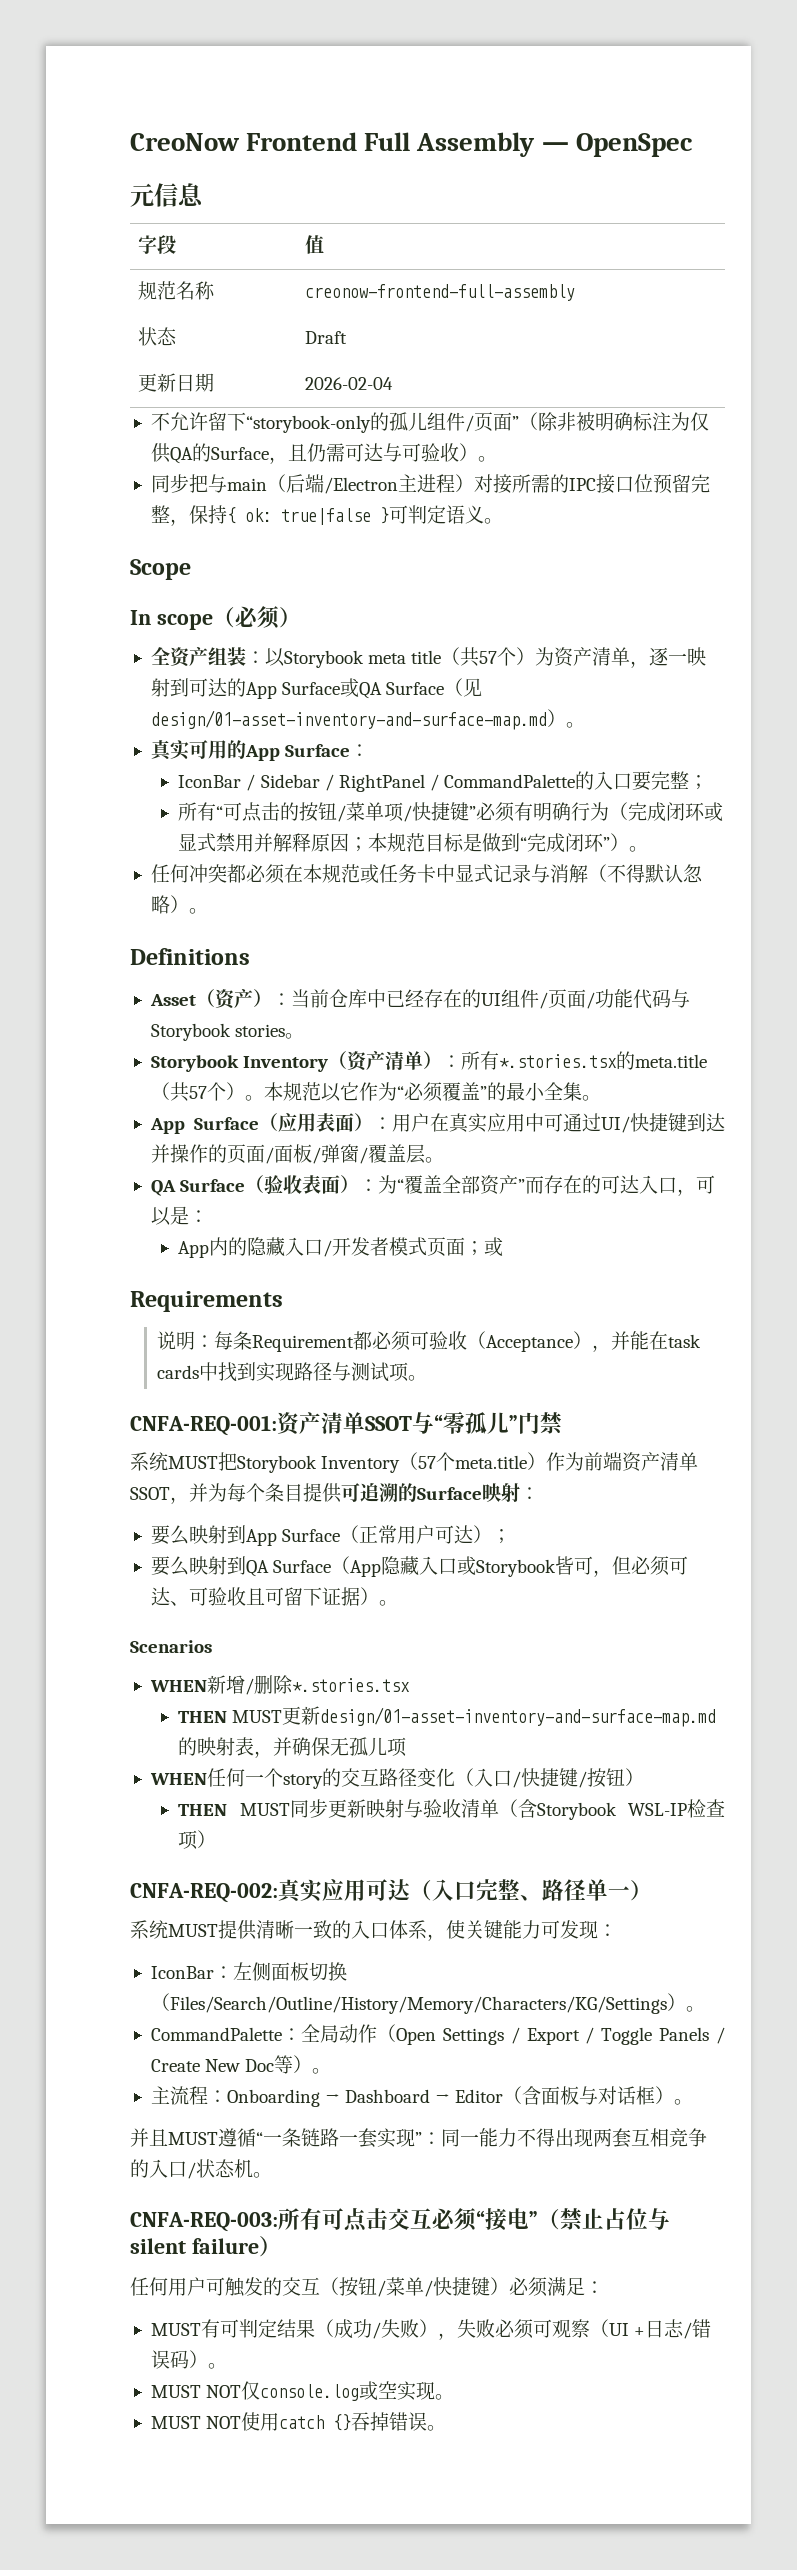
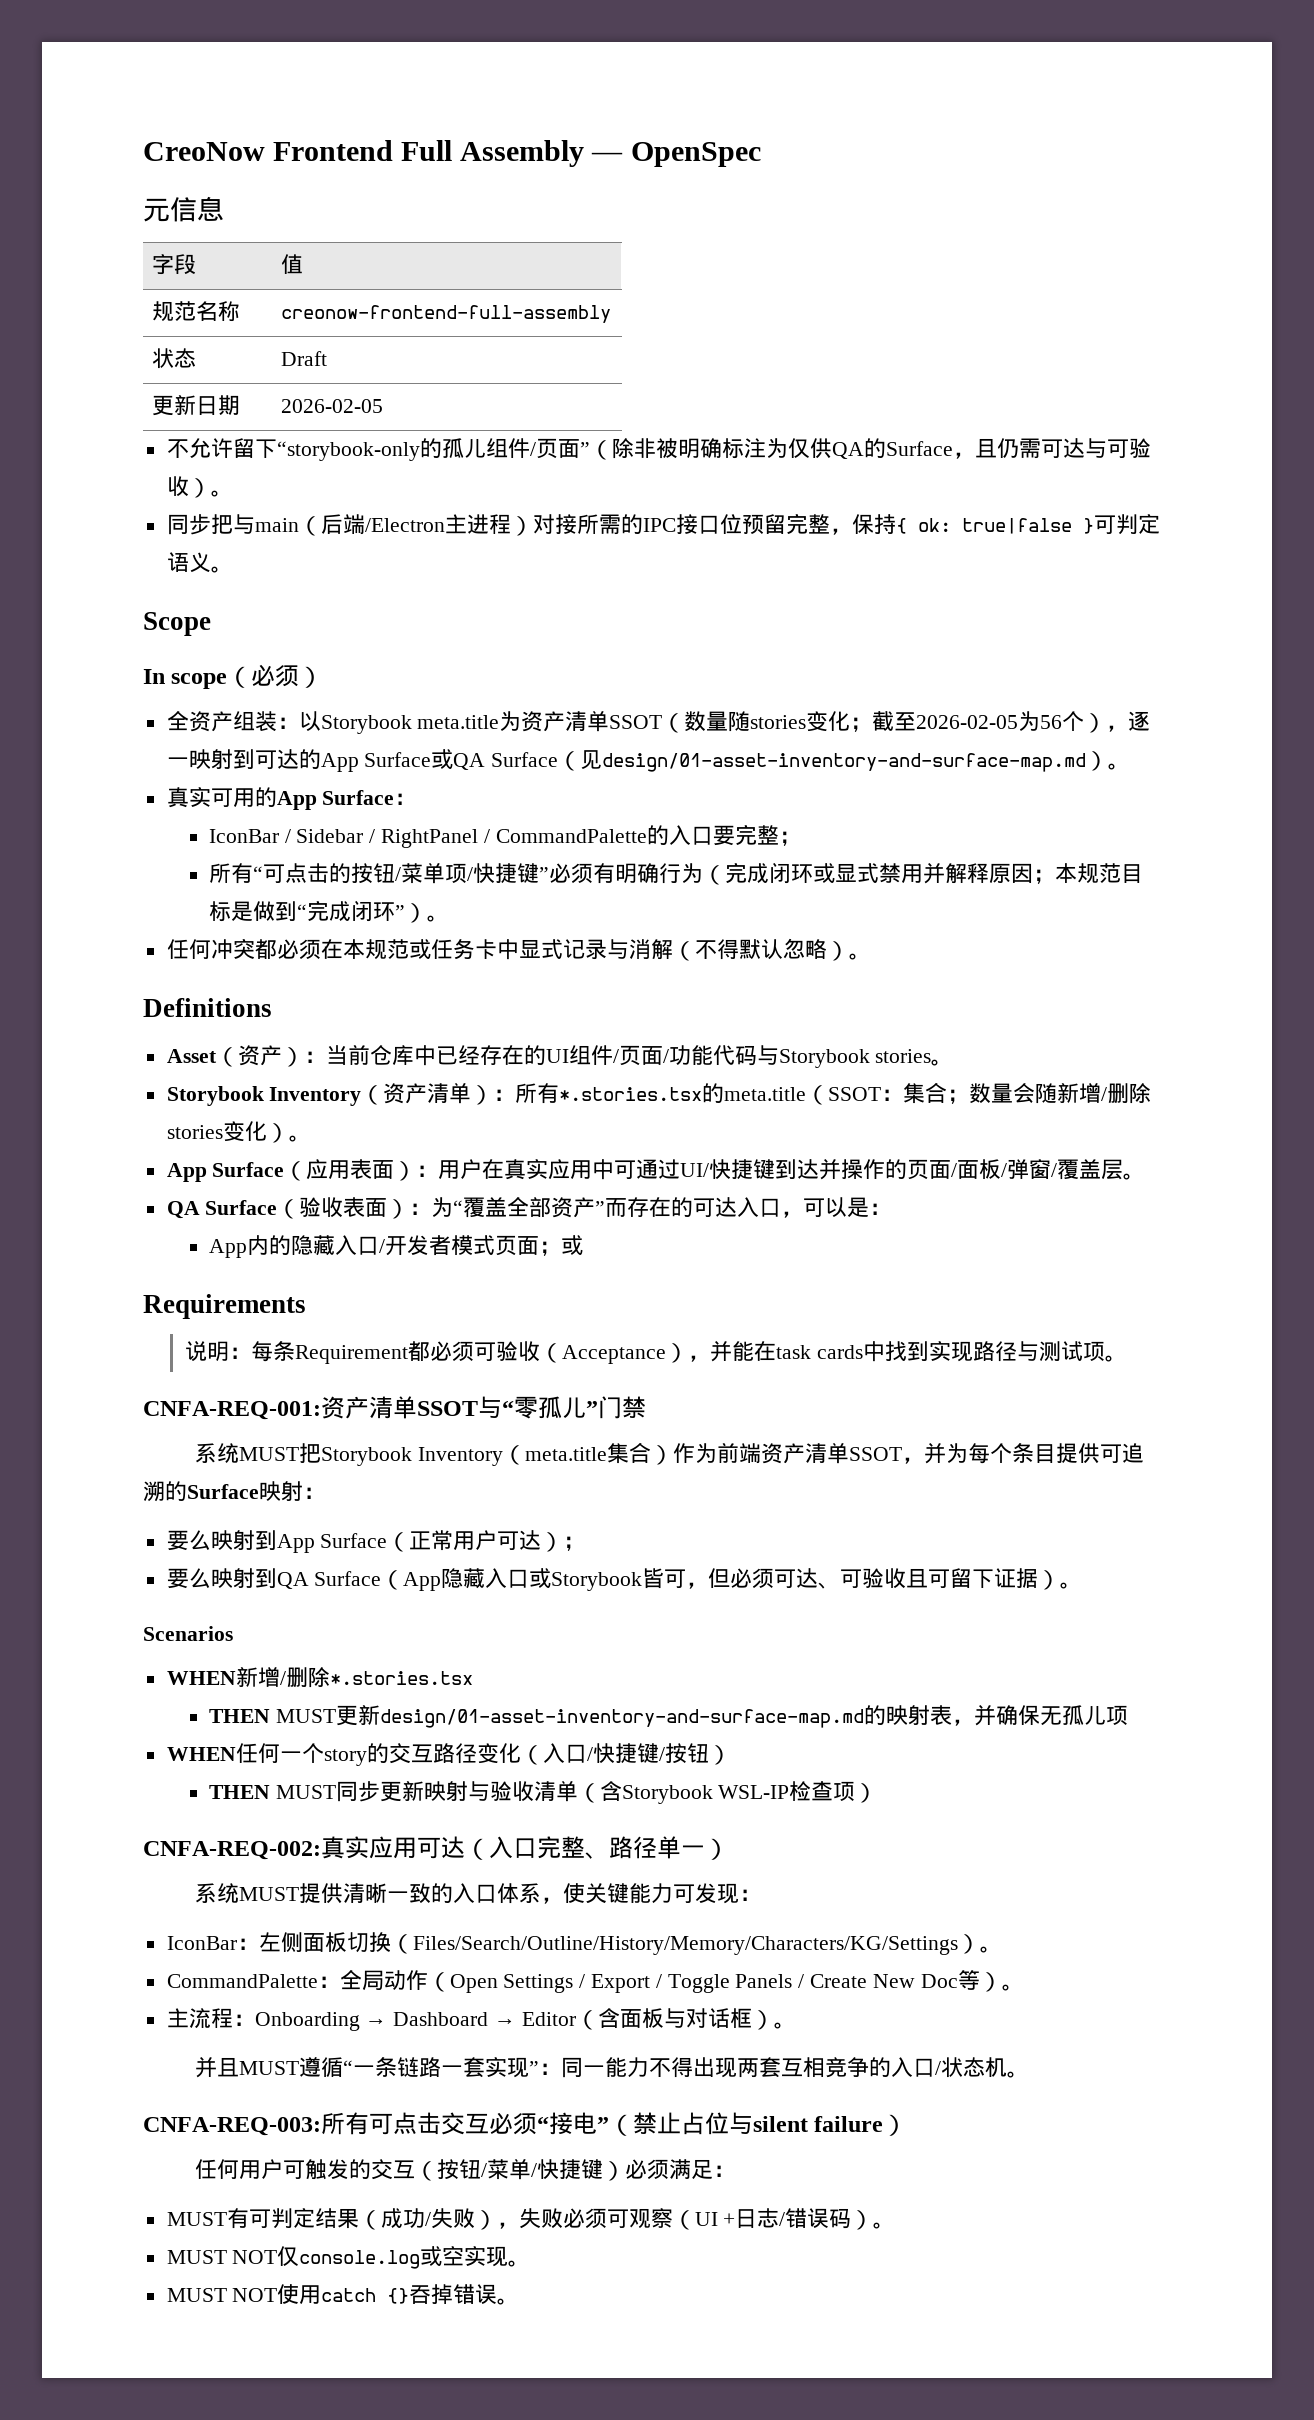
[305,377,394,390] 2026-02-04 -> [281,399,384,413] 2026-02-05
[368,647,631,667] meta title（共57个）为资产清单 -> [417,711,1107,733] meta.title为资产清单SSOT（数量随stories变化；截至2026-02-05为56个）
[169,1082,582,1102] 共57个）。本规范以它作为“必须覆盖”的最小全集 -> [828,1082,1152,1104] [166,1121,289,1143] SSOT：集合；数量会随新增/删除stories变化）
[418,1452,528,1471] 57个meta.title -> [525,1442,652,1464] meta.title集合

